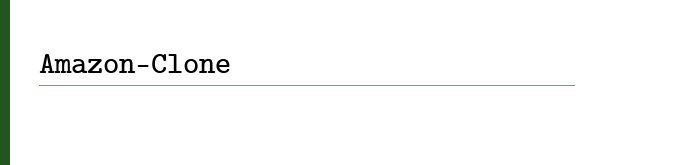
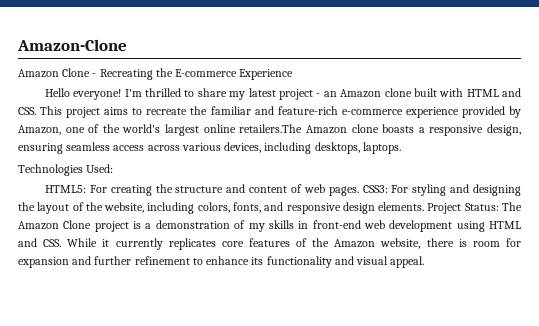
(231, 64) none -> [18,68,294,80] [44,88,521,100] [18,106,521,118] [18,124,522,136] [18,142,401,154] [18,164,114,176] [44,184,521,196] [18,202,522,214] [18,220,521,232] [18,238,521,250] [18,256,425,268] // Amazon Clone - Recreating the E-commerce Experience // Hello everyone! I'm thrilled to share my latest project - an Amazon clone built with HTML and CSS. This project aims to recreate the familiar and feature-rich e-commerce experience provided by Amazon, one of the world's largest online retailers.The Amazon clone boasts a responsive design, ensuring seamless access across various devices, including desktops, laptops. // Technologies Used: // HTML5: For creating the structure and content of web pages. CSS3: For styling and designing the layout of the website, including colors, fonts, and responsive design elements. Project Status: The Amazon Clone project is a demonstration of my skills in front-end web development using HTML and CSS. While it currently replicates core features of the Amazon website, there is room for expansion and further refinement to enhance its functionality and visual appeal.

